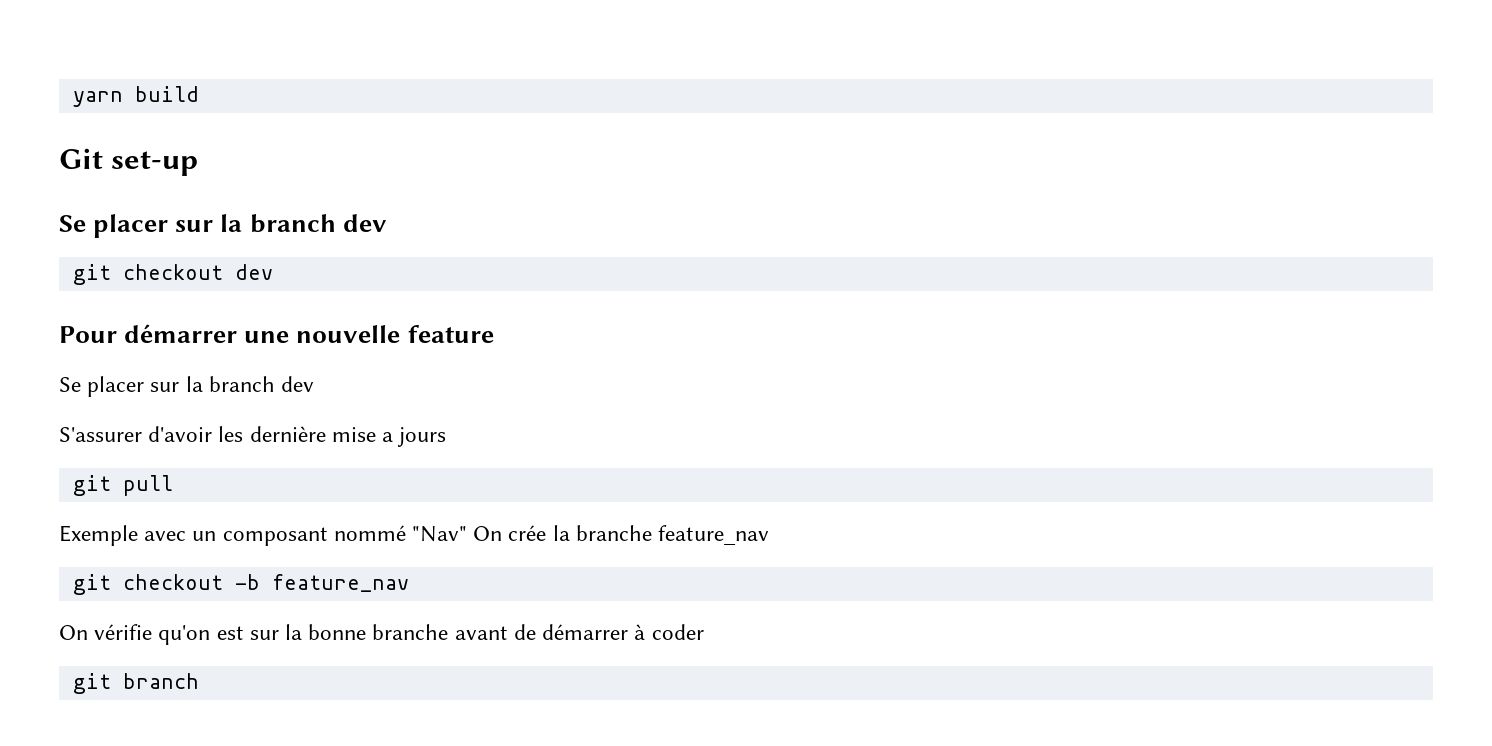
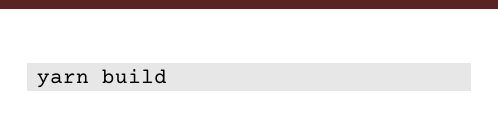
[59,148,199,176] [59,214,387,238] [72,264,273,285] [59,324,494,343] [59,376,315,397] [59,426,447,447] [72,475,173,496] [59,525,770,546] [72,574,409,595] [59,624,704,645] [72,673,199,694] // Git set-up // Se placer sur la branch dev // git checkout dev // Pour démarrer une nouvelle feature // Se placer sur la branch dev // S'assurer d'avoir les dernière mise a jours // git pull // Exemple avec un composant nommé "Nav" On crée la branche feature_nav // git checkout -b feature_nav // On vérifie qu'on est sur la bonne branche avant de démarrer à coder // git branch -> (168, 76) none

